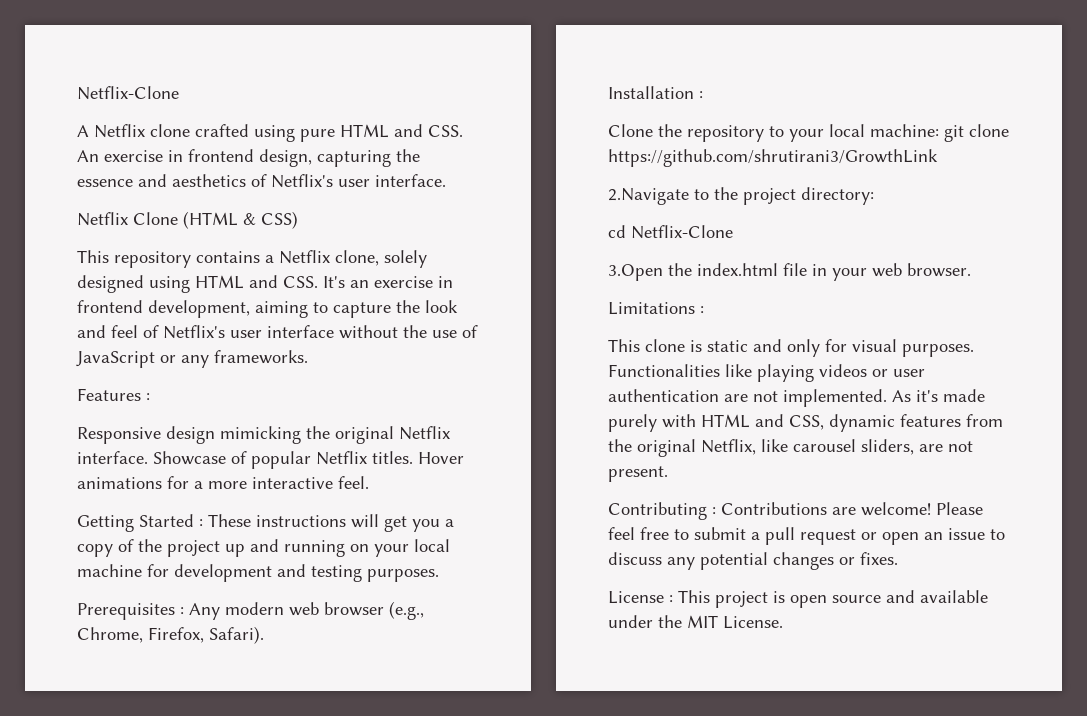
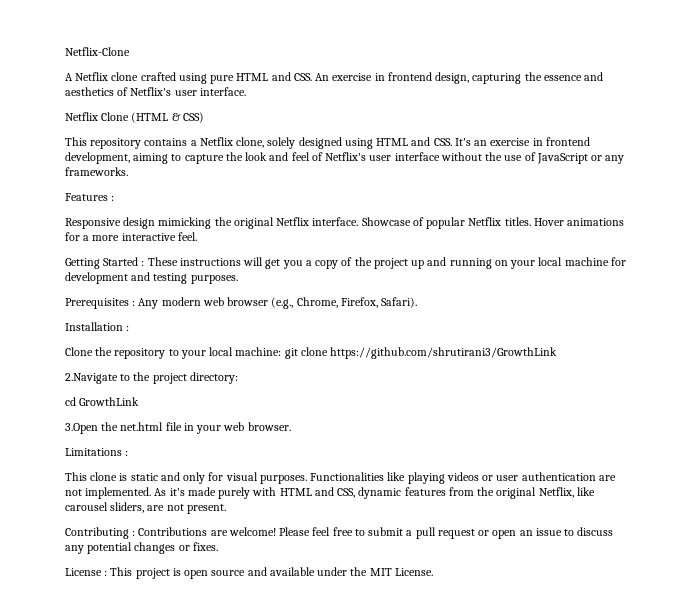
[631,225,733,239] Netflix-Clone -> [79,397,140,406] GrowthLink
[697,263,778,276] index.html -> [120,422,164,431] net.html

